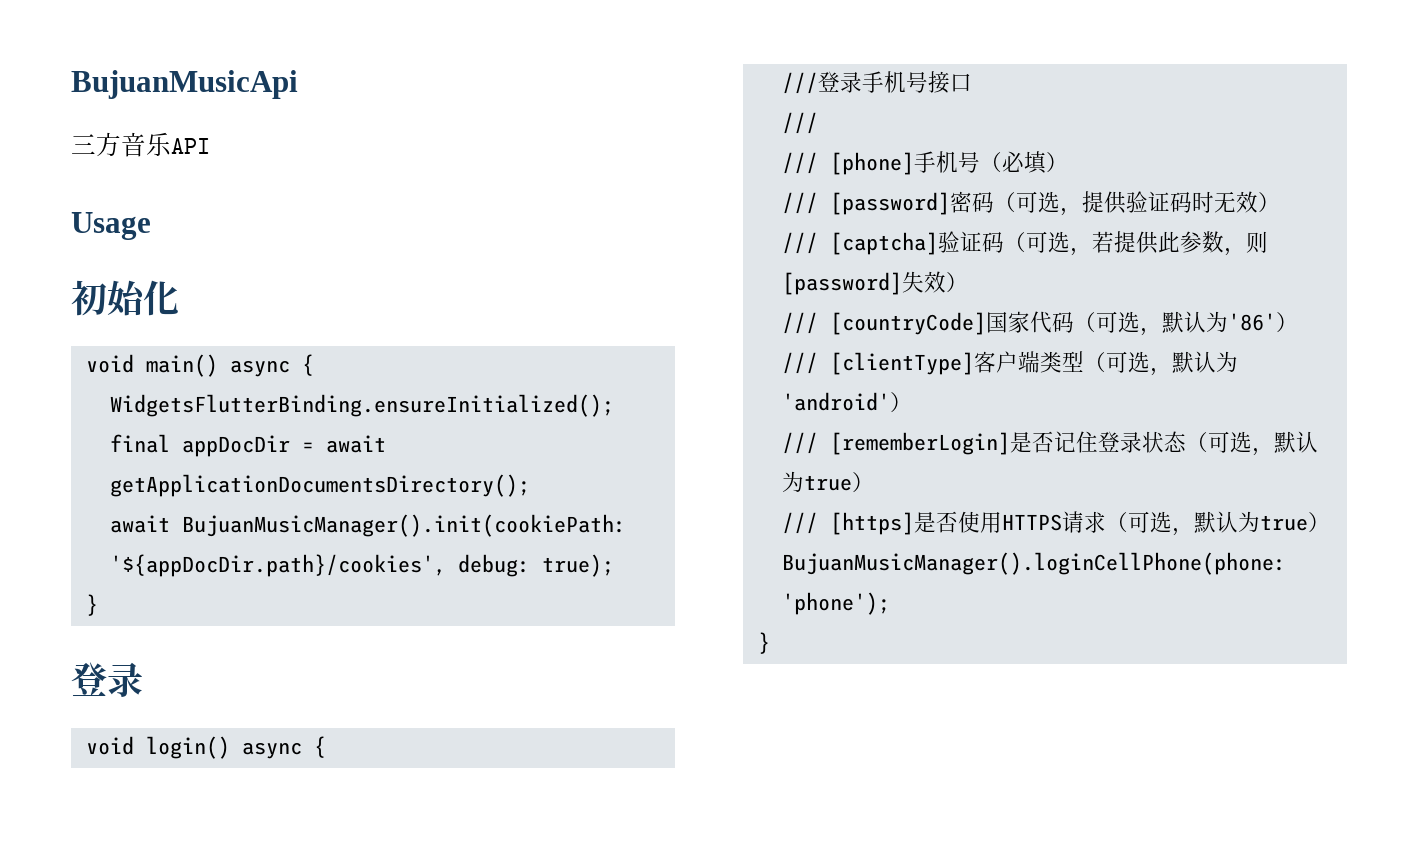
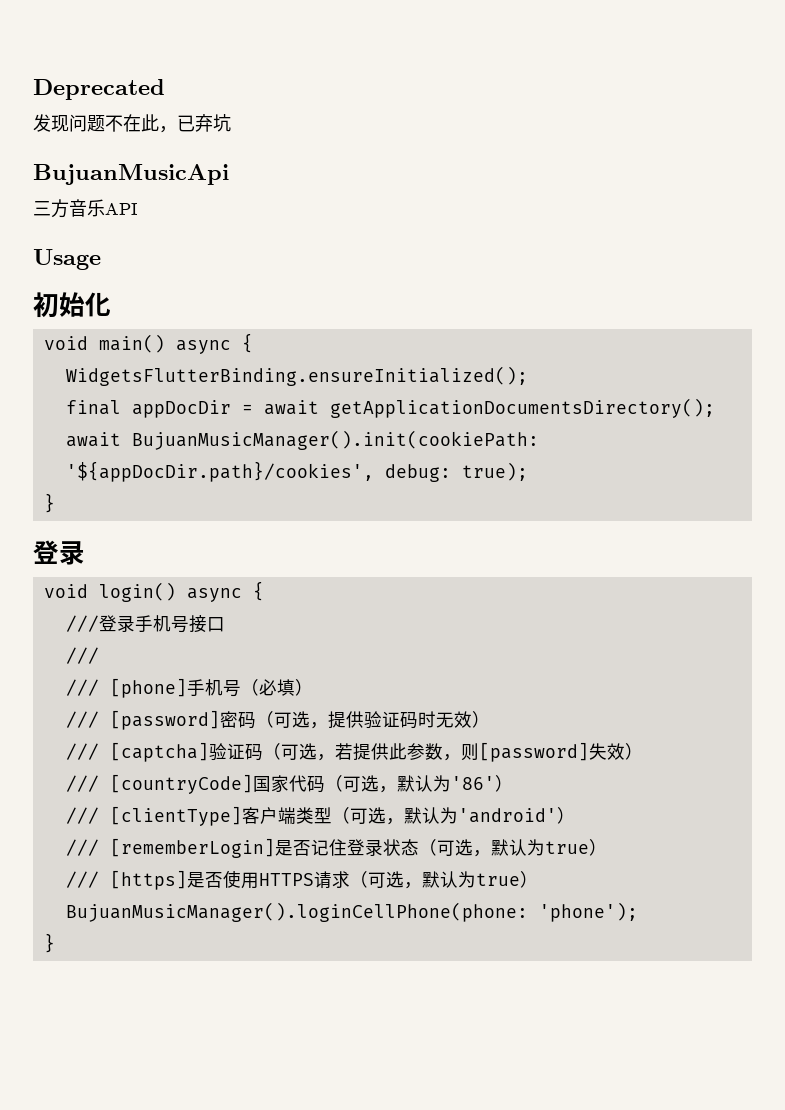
(71, 84) none -> [33,79,165,100] [33,114,231,133] Deprecated // 发现问题不在此，已弃坑 //

